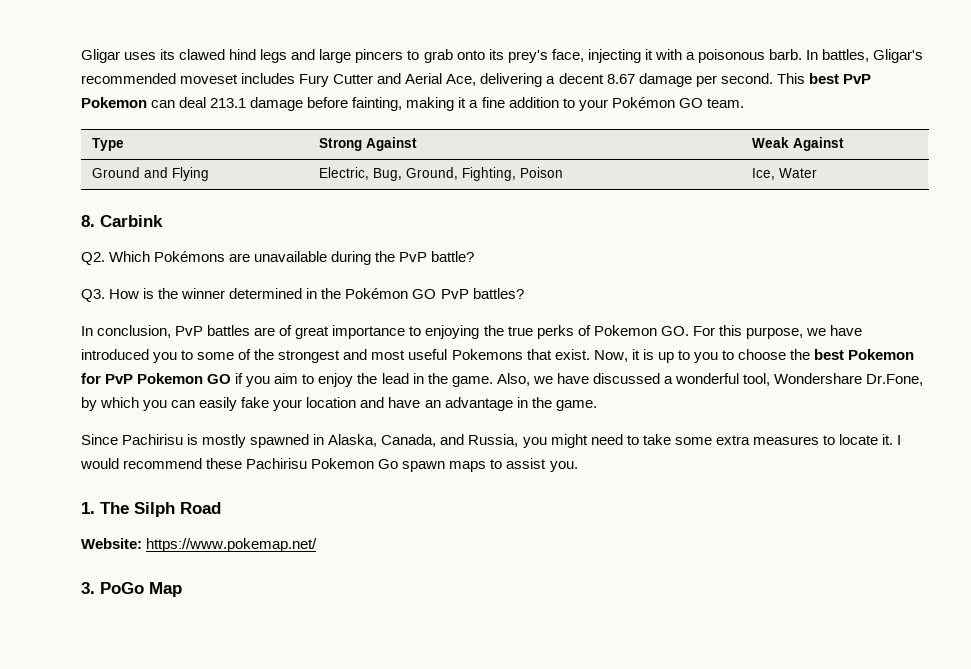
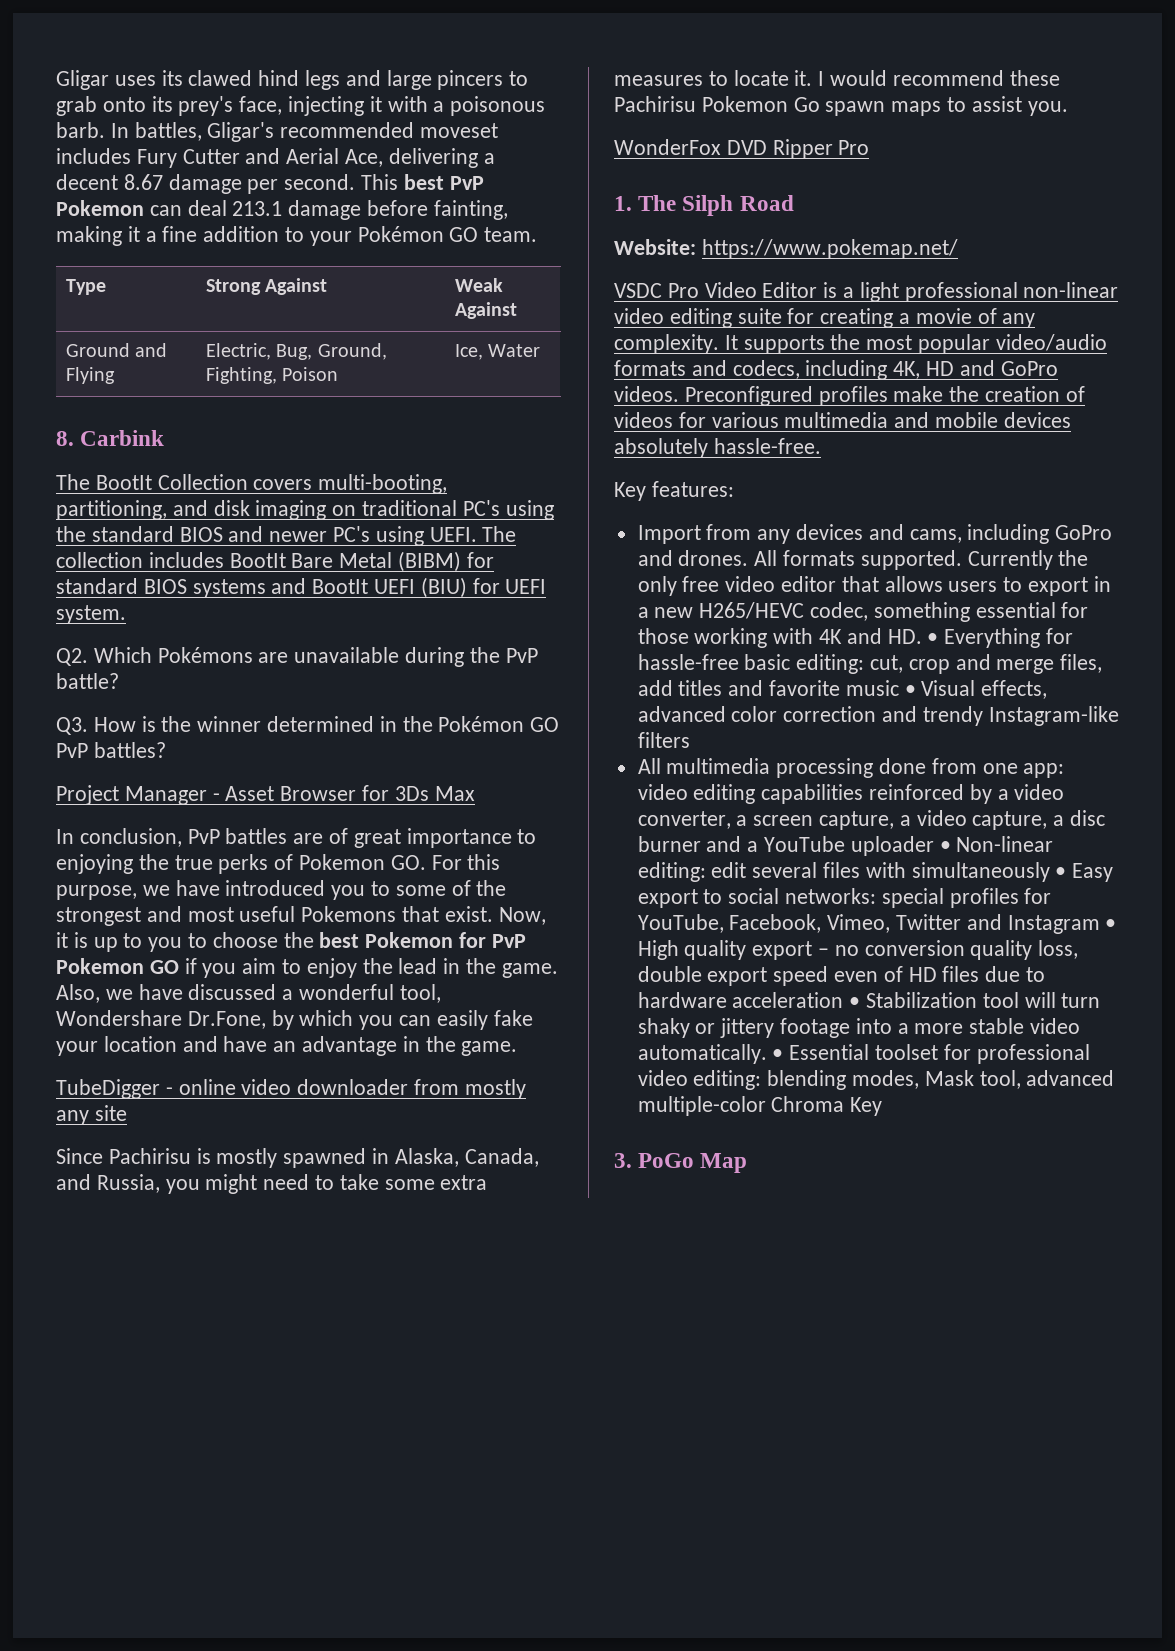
(163, 221) none -> [56,474,448,494] [56,500,554,520] [56,526,517,546] [56,551,494,572] [56,577,547,598] [56,605,126,624] // The BootIt Collection covers multi-booting, partitioning, and disk imaging on traditional PC's using the standard BIOS and newer PC's using UEFI. The collection includes BootIt Bare Metal (BIBM) for standard BIOS systems and BootIt UEFI (BIU) for UEFI system.
(524, 293) none -> [56,785,475,805] // Project Manager - Asset Browser for 3Ds Max
(597, 405) none -> [56,1079,526,1099] [56,1105,127,1125] // TubeDigger - online video downloader from mostly any site
(578, 466) none -> [614,139,870,159] // WonderFox DVD Ripper Pro
(318, 545) none -> [614,282,1119,302] [614,308,1036,328] [614,334,1107,354] [614,360,1058,380] [614,386,1085,406] [614,412,1071,428] [614,438,821,458] [614,481,734,501] [637,524,1113,544] [637,550,1089,570] [637,576,1111,596] [637,602,1089,622] [637,628,1074,648] [637,654,1103,674] [637,680,1048,699] [637,706,1119,726] [637,732,690,748] [637,758,1065,778] [637,784,1065,804] [637,810,1106,830] [637,836,1054,856] [637,862,1114,882] [637,888,1052,908] [637,914,1117,934] [637,940,1079,960] [637,966,1046,986] [637,992,1101,1008] [637,1018,1081,1038] [637,1044,1090,1064] [637,1070,1115,1090] [637,1096,883,1116] // VSDC Pro Video Editor is a light professional non-linear video editing suite for creating a movie of any complexity. It supports the most popular video/audio formats and codecs, including 4K, HD and GoPro videos. Preconfigured profiles make the creation of videos for various multimedia and mobile devices absolutely hassle-free. // Key features: // Import from any devices and cams, including GoPro and drones. All formats supported. Сurrently the only free video editor that allows users to export in a new H265/HEVC codec, something essential for those working with 4K and HD. • Everything for hassle-free basic editing: cut, crop and merge files, add titles and favorite music • Visual effects, advanced color correction and trendy Instagram-like filters // All multimedia processing done from one app: video editing capabilities reinforced by a video converter, a screen capture, a video capture, a disc burner and a YouTube uploader • Non-linear editing: edit several files with simultaneously • Easy export to social networks: special profiles for YouTube, Facebook, Vimeo, Twitter and Instagram • High quality export – no conversion quality loss, double export speed even of HD files due to hardware acceleration • Stabilization tool will turn shaky or jittery footage into a more stable video automatically. • Essential toolset for professional video editing: blending modes, Mask tool, advanced multiple-color Chroma Key

